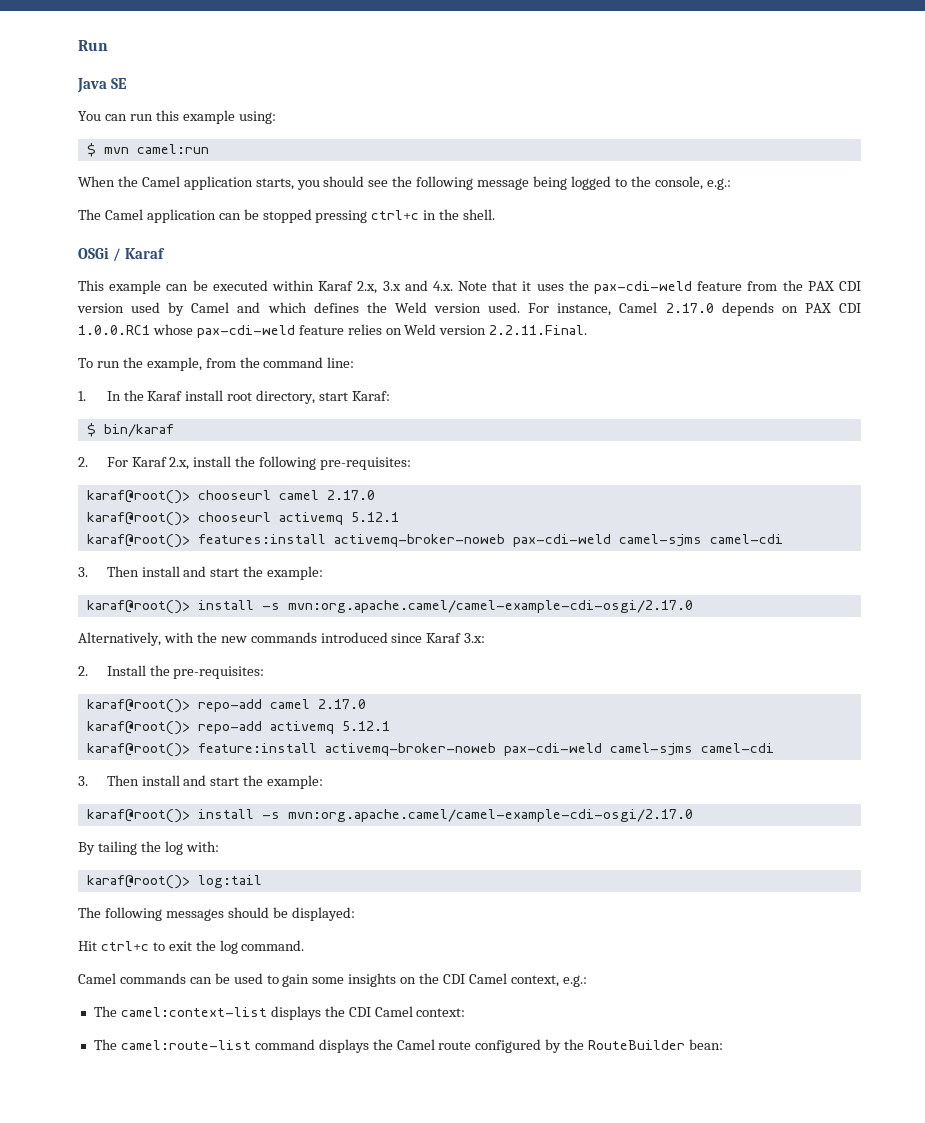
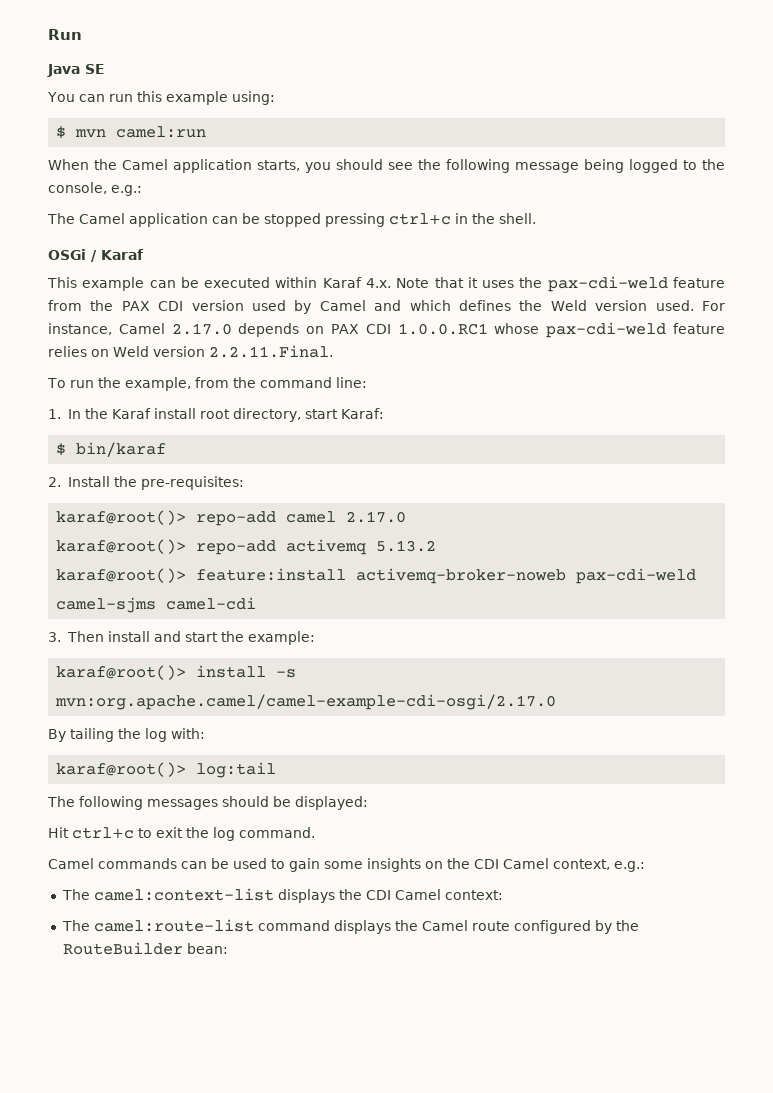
[357,280,428,294] 2.x, 3.x and -> (362, 282) none
[78,456,412,470] [86,490,375,504] [86,512,399,526] [86,534,783,548] [78,566,324,580] [86,600,693,614] [78,632,486,646] // 2. For Karaf 2.x, install the following pre-requisites: // karaf@root()> chooseurl camel 2.17.0 // karaf@root()> chooseurl activemq 5.12.1 // karaf@root()> features:install activemq-broker-noweb pax-cdi-weld camel-sjms camel-cdi // 3. Then install and start the example: // karaf@root()> install -s mvn:org.apache.camel/camel-example-cdi-osgi/2.17.0 // Alternatively, with the new commands introduced since Karaf 3.x: -> (167, 449) none
[341,721,390,731] 5.12.1 -> [376,540,437,552] 5.13.2

